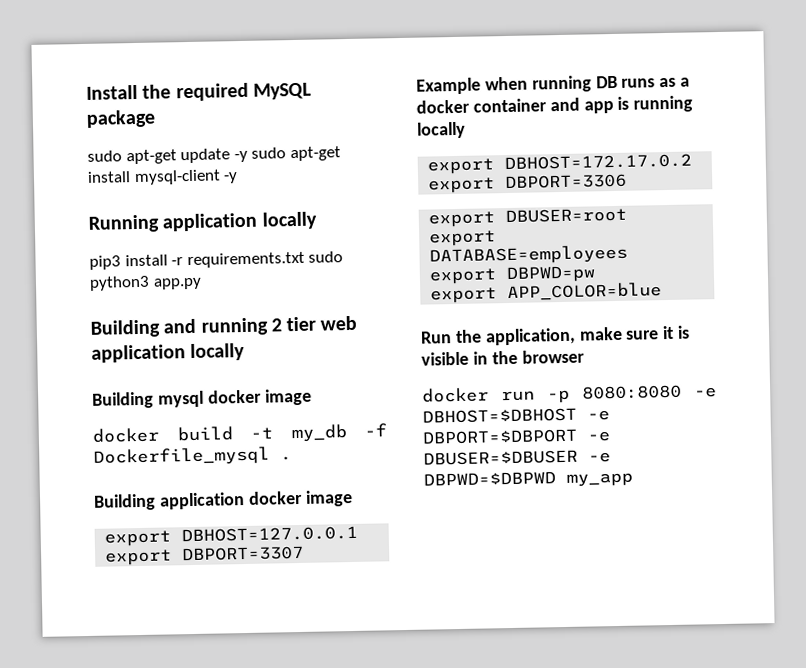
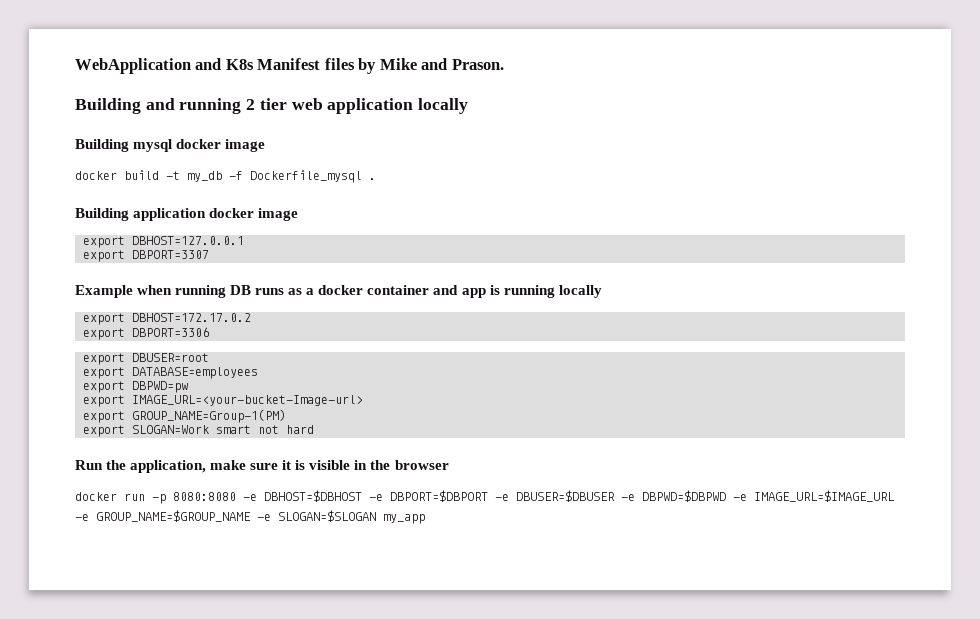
[86,82,312,102] [86,109,156,128] [87,146,341,165] [87,169,239,186] [88,211,317,233] [89,251,344,270] [89,275,202,291] Install the required MySQL package // sudo apt-get update -y sudo apt-get install mysql-client -y // Running application locally // pip3 install -r requirements.txt sudo python3 app.py -> [75,58,504,74] WebApplication and K8s Manifest files by Mike and Prason.
[507,282,663,302] APP_COLOR=blue -> [132,395,364,406] [83,409,287,423] [83,425,315,437] IMAGE_URL=<your-bucket-Image-url> // export GROUP_NAME=Group-1(PM) // export SLOGAN=Work smart not hard
(556, 478) none -> [733,490,895,502] [75,510,376,522] -e IMAGE_URL=$IMAGE_URL -e GROUP_NAME=$GROUP_NAME -e SLOGAN=$SLOGAN

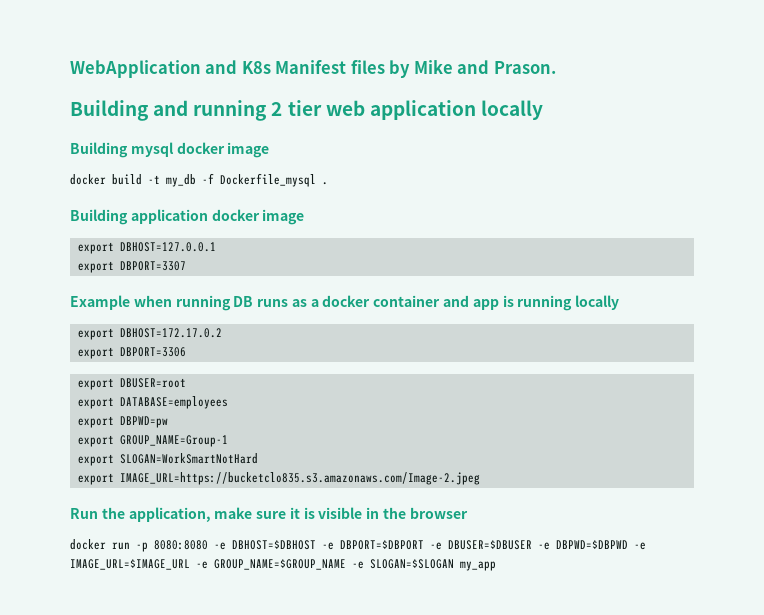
[132,395,364,406] [83,409,287,423] [83,425,315,437] IMAGE_URL=<your-bucket-Image-url> // export GROUP_NAME=Group-1(PM) // export SLOGAN=Work smart not hard -> [119,435,228,447] [77,453,258,466] [77,472,480,485] GROUP_NAME=Group-1 // export SLOGAN=WorkSmartNotHard // export IMAGE_URL=https://bucketclo835.s3.amazonaws.com/Image-2.jpeg

